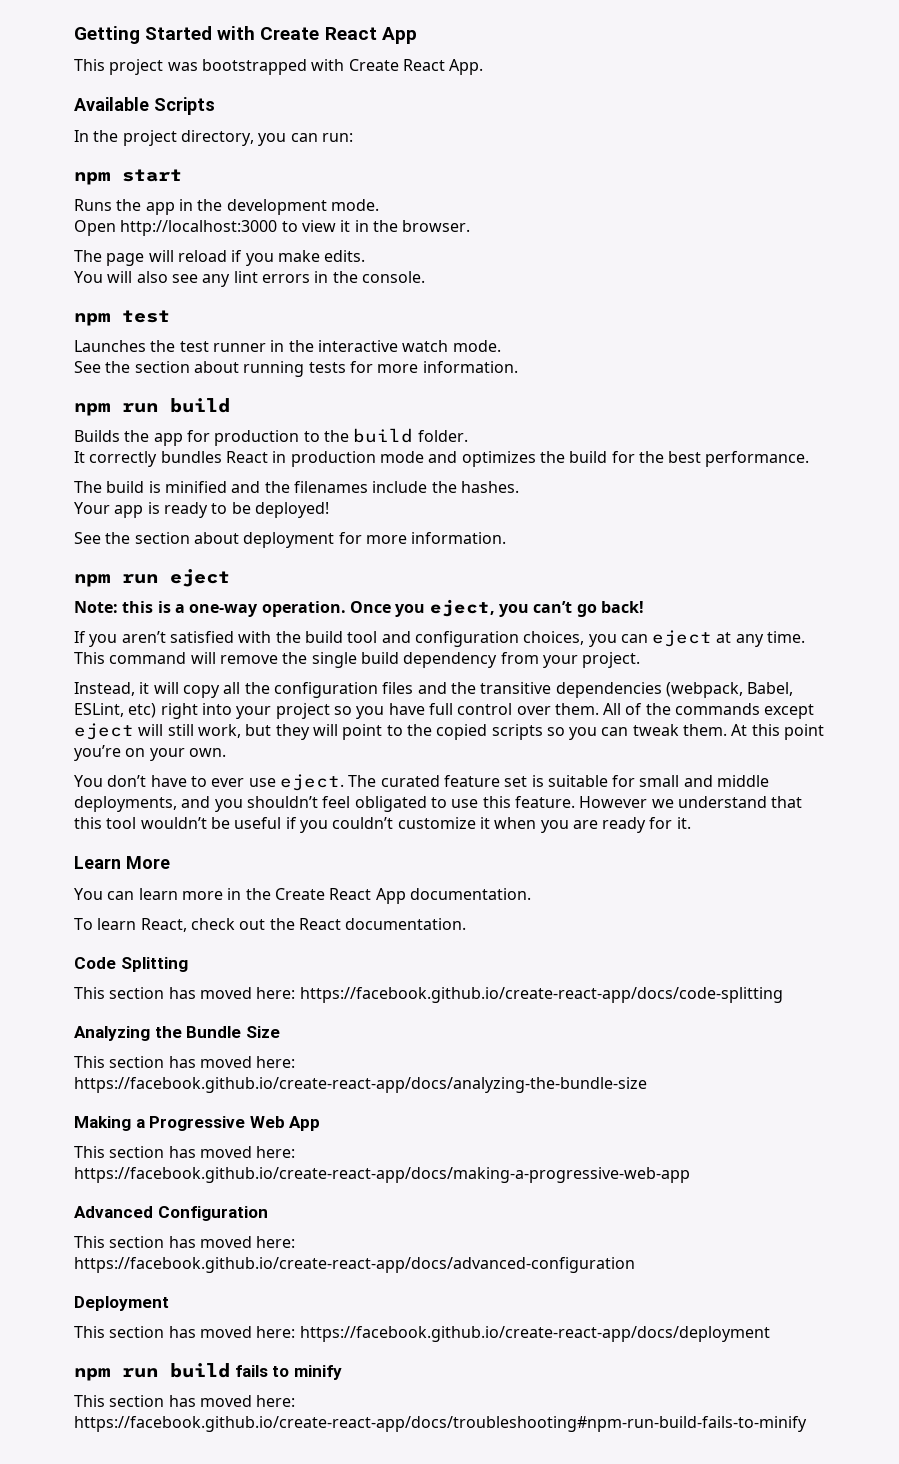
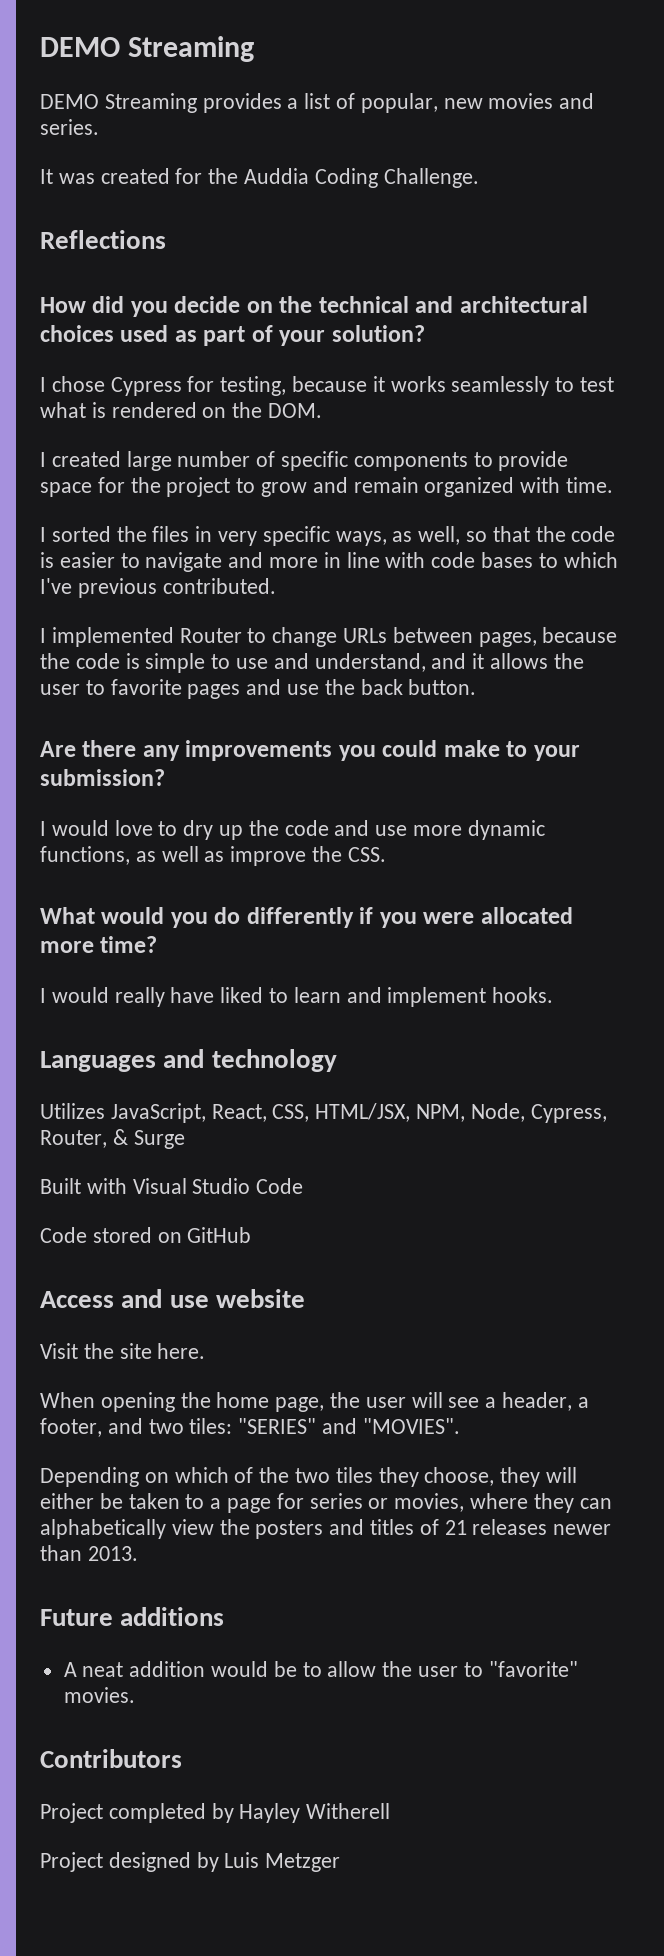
[74,26,417,44] [74,59,484,75] [74,97,215,115] [74,130,353,146] [74,169,182,185] [74,199,379,215] [74,220,471,236] [74,250,366,266] [74,271,425,287] [74,310,170,326] [74,340,501,352] [74,361,518,377] [74,398,230,416] [74,428,468,446] [74,451,810,467] [74,481,519,493] [74,502,329,518] [74,532,507,548] [74,569,230,587] [74,599,644,617] [74,630,806,647] [74,652,641,668] [74,682,794,698] [74,703,815,719] [74,723,825,740] [74,745,226,761] [74,774,770,791] [74,796,803,812] [74,817,691,833] [74,856,170,869] [74,888,531,904] [74,918,467,932] [74,957,188,972] [74,987,783,1003] [74,1026,280,1041] [74,1056,296,1068] [74,1077,647,1093] [74,1116,321,1131] [74,1146,296,1158] [74,1167,690,1183] [74,1206,268,1221] [74,1236,296,1248] [74,1257,635,1273] [74,1296,169,1311] [74,1326,770,1342] [74,1363,342,1381] [74,1395,296,1407] [74,1416,807,1432] Getting Started with Create React App // This project was bootstrapped with Create React App. // Available Scripts // In the project directory, you can run: // npm start // Runs the app in the development mode. // Open http://localhost:3000 to view it in the browser. // The page will reload if you make edits. // You will also see any lint errors in the console. // npm test // Launches the test runner in the interactive watch mode. // See the section about running tests for more information. // npm run build // Builds the app for production to the build folder. // It correctly bundles React in production mode and optimizes the build for the best performance. // The build is minified and the filenames include the hashes. // Your app is ready to be deployed! // See the section about deployment for more information. // npm run eject // Note: this is a one-way operation. Once you eject, you can’t go back! // If you aren’t satisfied with the build tool and configuration choices, you can eject at any time. This command will remove the single build dependency from your project. // Instead, it will copy all the configuration files and the transitive dependencies (webpack, Babel, ESLint, etc) right into your project so you have full control over them. All of the commands except eject will still work, but they will point to the copied scripts so you can tweak them. At this point you’re on your own. // You don’t have to ever use eject. The curated feature set is suitable for small and middle deployments, and you shouldn’t feel obligated to use this feature. However we understand that this tool wouldn’t be useful if you couldn’t customize it when you are ready for it. // Learn More // You can learn more in the Create React App documentation. // To learn React, check out the React documentation. // Code Splitting // This section has moved here: https://facebook.github.io/create-react-app/docs/code-splitting // Analyzing the Bundle Size // This section has moved here: https://facebook.github.io/create-react-app/docs/analyzing-the-bundle-size // Making a Progressive Web App // This section has moved here: https://facebook.github.io/create-react-app/docs/making-a-progressive-web-app // Advanced Configuration // This section has moved here: https://facebook.github.io/create-react-app/docs/advanced-configuration // Deployment // This section has moved here: https://facebook.github.io/create-react-app/docs/deployment // npm run build fails to minify // This section has moved here: https://facebook.github.io/create-react-app/docs/troubleshooting#npm-run-build-fails-to-minify -> [40,36,255,62] [40,93,595,113] [40,119,99,135] [40,168,479,188] [40,230,166,249] [40,296,588,317] [40,325,425,346] [40,376,615,396] [40,402,323,418] [40,451,569,471] [40,477,614,497] [40,526,616,546] [40,552,618,572] [40,578,276,598] [40,627,618,647] [40,653,584,673] [40,679,477,699] [40,740,580,761] [40,769,165,786] [40,820,545,840] [40,846,386,866] [40,907,573,928] [40,936,158,953] [40,987,554,1007] [40,1049,337,1072] [40,1103,607,1123] [40,1129,185,1149] [40,1178,304,1194] [40,1227,252,1243] [40,1289,305,1308] [40,1343,206,1359] [40,1392,589,1412] [40,1418,460,1437] [40,1467,578,1487] [40,1493,612,1513] [40,1519,612,1539] [40,1545,138,1561] [40,1607,225,1626] [63,1661,578,1677] [63,1687,135,1703] [40,1749,182,1768] [40,1803,391,1823] [40,1852,341,1872] DEMO Streaming // DEMO Streaming provides a list of popular, new movies and series. // It was created for the Auddia Coding Challenge. // Reflections // How did you decide on the technical and architectural choices used as part of your solution? // I chose Cypress for testing, because it works seamlessly to test what is rendered on the DOM. // I created large number of specific components to provide space for the project to grow and remain organized with time. // I sorted the files in very specific ways, as well, so that the code is easier to navigate and more in line with code bases to which I've previous contributed. // I implemented Router to change URLs between pages, because the code is simple to use and understand, and it allows the user to favorite pages and use the back button. // Are there any improvements you could make to your submission? // I would love to dry up the code and use more dynamic functions, as well as improve the CSS. // What would you do differently if you were allocated more time? // I would really have liked to learn and implement hooks. // Languages and technology // Utilizes JavaScript, React, CSS, HTML/JSX, NPM, Node, Cypress, Router, & Surge // Built with Visual Studio Code // Code stored on GitHub // Access and use website // Visit the site here. // When opening the home page, the user will see a header, a footer, and two tiles: "SERIES" and "MOVIES". // Depending on which of the two tiles they choose, they will either be taken to a page for series or movies, where they can alphabetically view the posters and titles of 21 releases newer than 2013. // Future additions // A neat addition would be to allow the user to "favorite" movies. // Contributors // Project completed by Hayley Witherell // Project designed by Luis Metzger

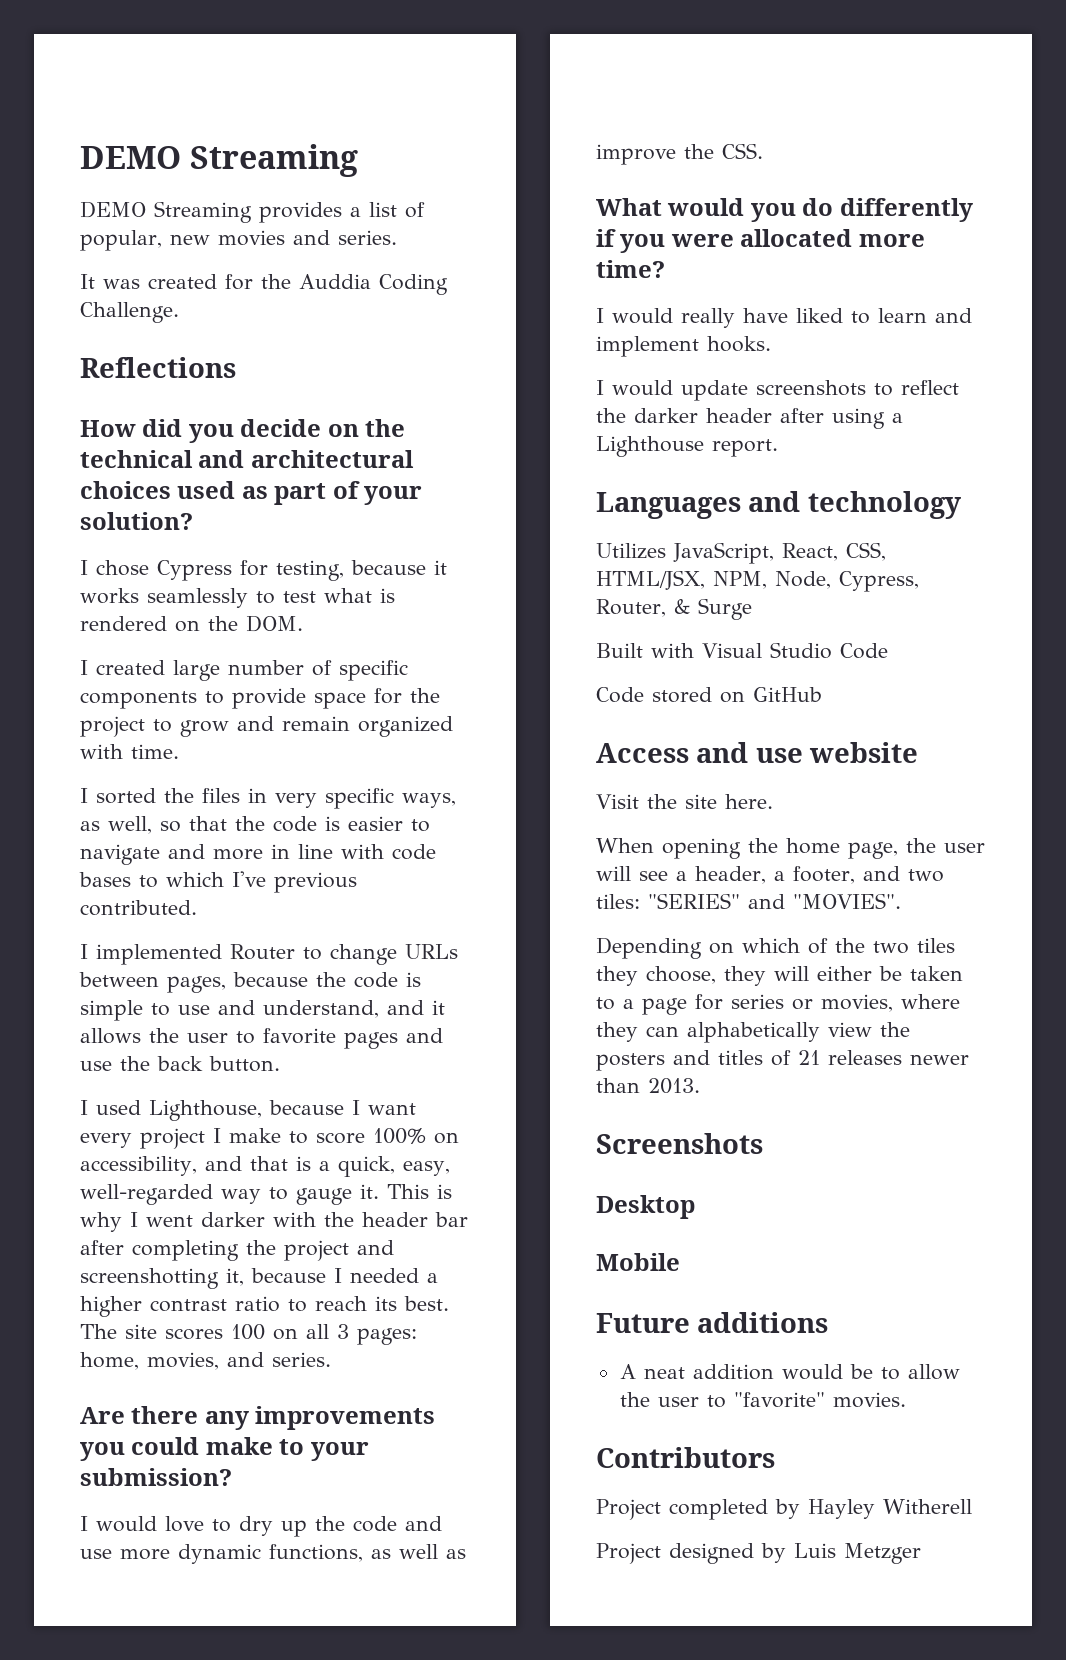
(477, 687) none -> [80,1100,416,1121] [80,1128,459,1149] [80,1156,450,1177] [80,1184,452,1205] [80,1212,468,1232] [80,1240,394,1261] [80,1268,438,1289] [80,1296,449,1317] [80,1324,417,1345] [80,1352,331,1370] // I used Lighthouse, because I want every project I make to score 100% on accessibility, and that is a quick, easy, well-regarded way to gauge it. This is why I went darker with the header bar after completing the project and screenshotting it, because I needed a higher contrast ratio to reach its best. The site scores 100 on all 3 pages: home, movies, and series.
(554, 995) none -> [596,380,959,401] [596,408,903,429] [596,436,778,457] // I would update screenshots to reflect the darker header after using a Lighthouse report.
(138, 1553) none -> [596,1133,763,1154] [596,1195,695,1219] [596,1253,680,1271] // Screenshots // Desktop // Mobile

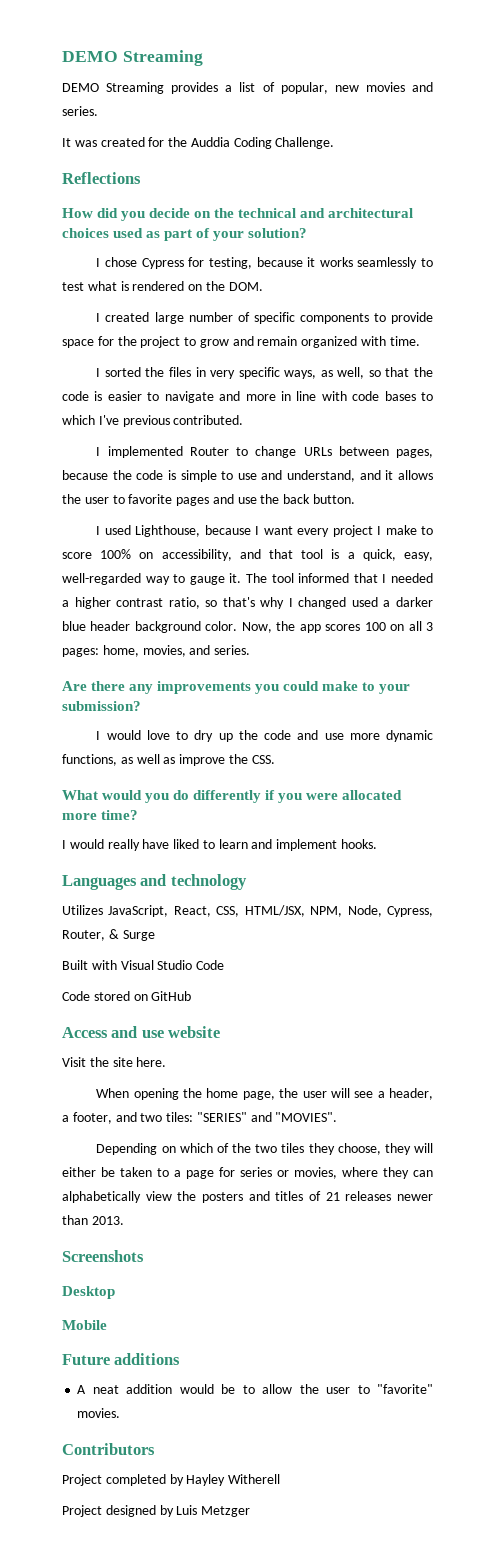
(288, 1163) none -> [301,549,324,559] tool
[387,1184,452,1199] [80,1212,468,1232] [80,1240,394,1261] [80,1268,326,1289] This is why I went darker with the header bar after completing the project and screenshotting it, because -> [245,573,378,583] The tool informed that
[235,1296,449,1312] [80,1324,157,1339] ratio to reach its best. The site -> [168,597,434,609] [62,621,321,633] ratio, so that's why I changed used a darker blue header background color. Now, the app
[596,380,959,401] [596,408,903,429] [596,436,778,457] // I would update screenshots to reflect the darker header after using a Lighthouse report. -> (378, 844) none

